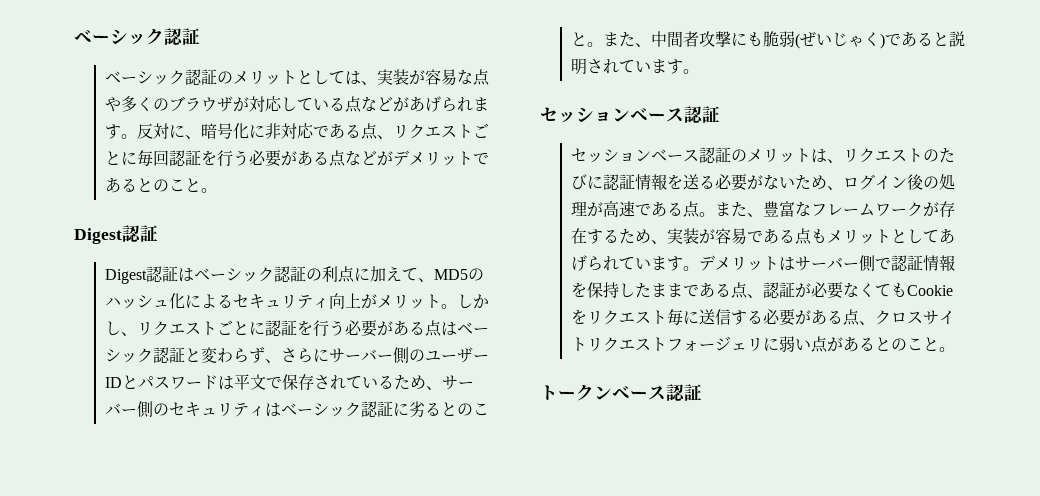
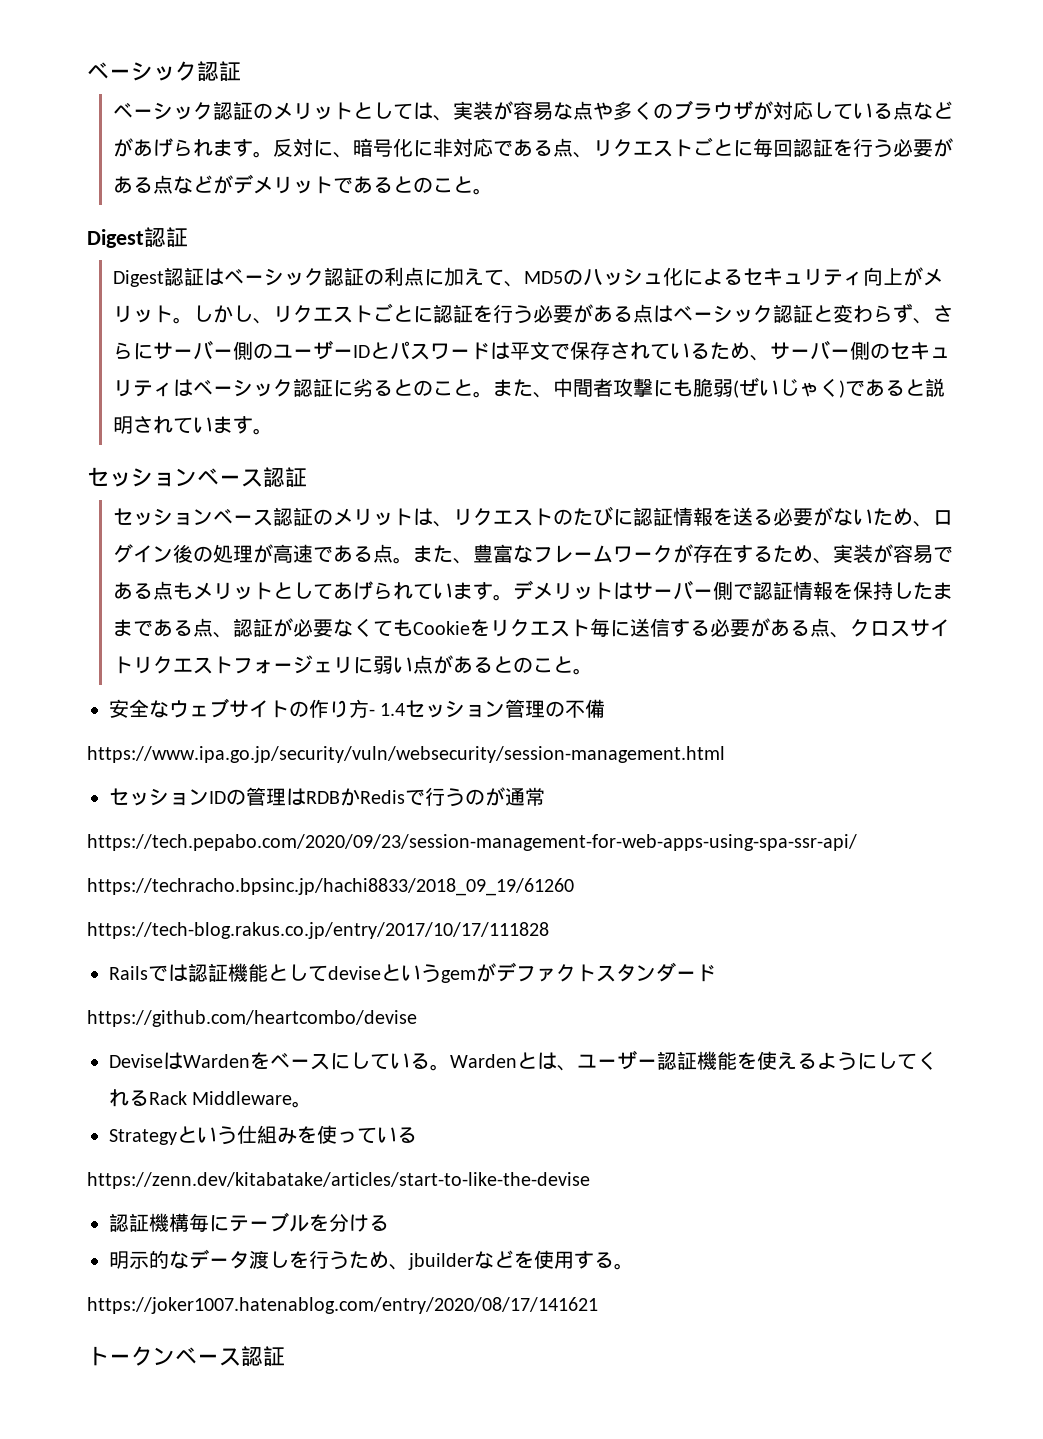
(956, 349) none -> [109,698,606,718] [87,746,725,763] [109,787,545,807] [87,834,857,851] [87,878,574,896] [87,922,549,939] [109,962,716,983] [87,1010,417,1027] [109,1050,937,1071] [109,1089,313,1108] [109,1125,417,1145] [87,1172,590,1189] [109,1212,389,1232] [109,1249,634,1270] [87,1297,598,1314] // 安全なウェブサイトの作り方- 1.4セッション管理の不備 // https://www.ipa.go.jp/security/vuln/websecurity/session-management.html // セッションIDの管理はRDBかRedisで行うのが通常 // https://tech.pepabo.com/2020/09/23/session-management-for-web-apps-using-spa-ssr-api/ // https://techracho.bpsinc.jp/hachi8833/2018_09_19/61260 // https://tech-blog.rakus.co.jp/entry/2017/10/17/111828 // Railsでは認証機能としてdeviseというgemがデファクトスタンダード // https://github.com/heartcombo/devise // DeviseはWardenをベースにしている。Wardenとは、ユーザー認証機能を使えるようにしてくれるRack Middleware。 // Strategyという仕組みを使っている // https://zenn.dev/kitabatake/articles/start-to-like-the-devise // 認証機構毎にテーブルを分ける // 明示的なデータ渡しを行うため、jbuilderなどを使用する。 // https://joker1007.hatenablog.com/entry/2020/08/17/141621

